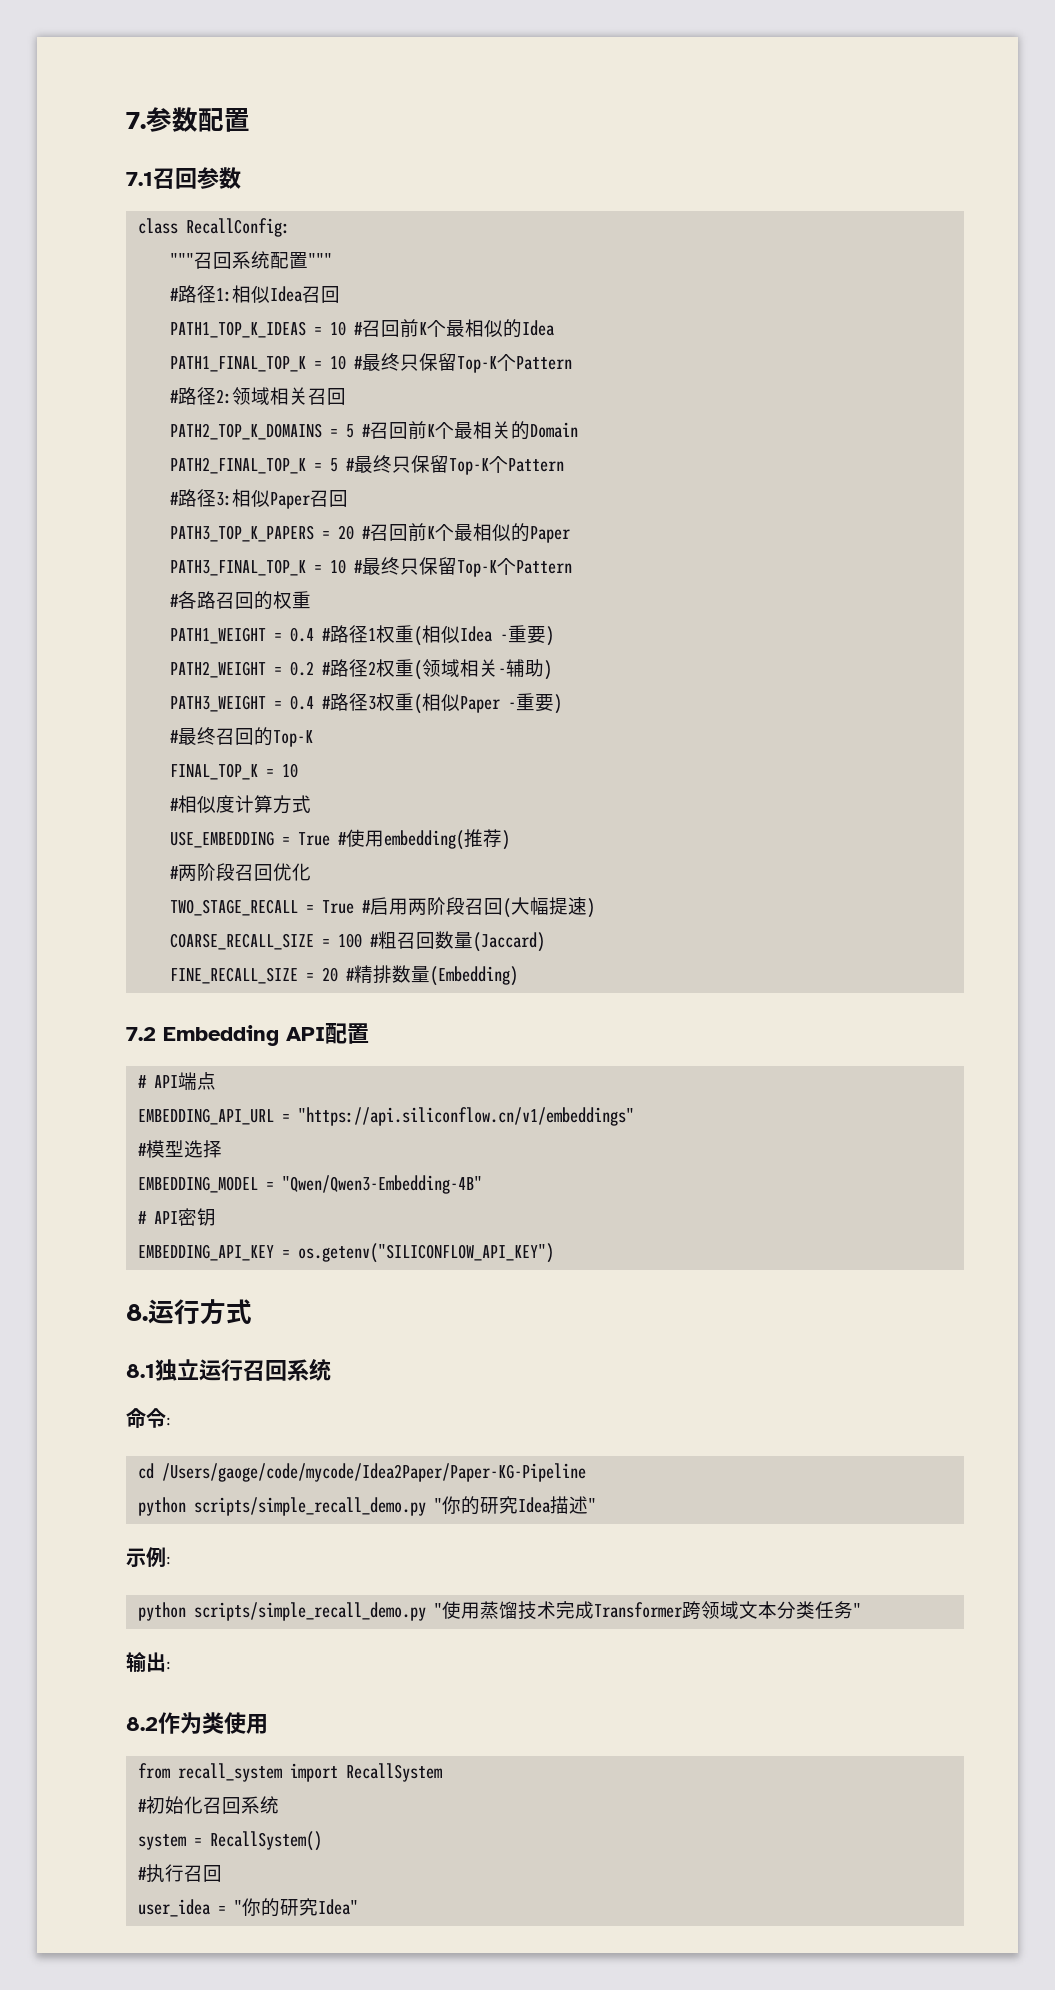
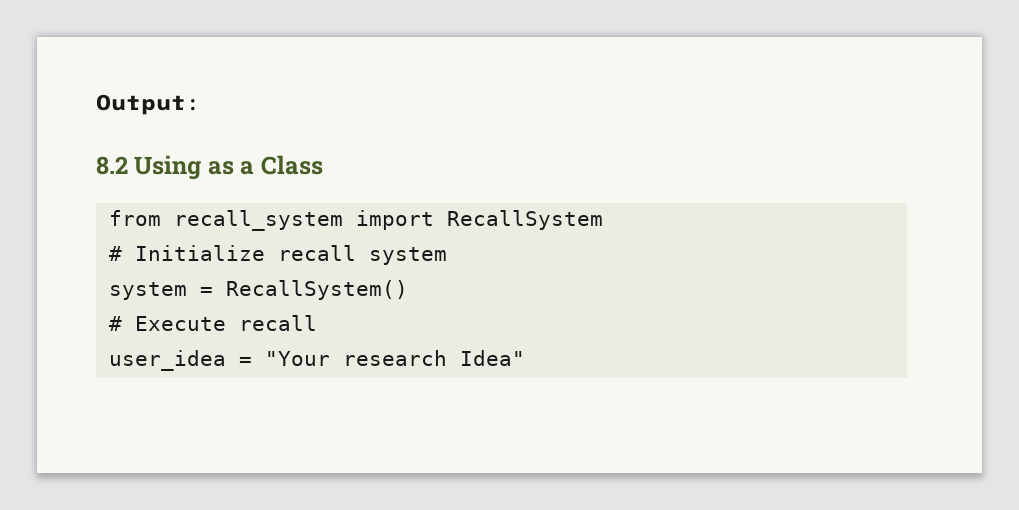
[126,107,250,132] [126,167,241,189] [138,218,290,237] [170,251,332,269] [170,285,340,303] [170,319,554,338] [170,353,572,373] [170,387,346,405] [170,421,578,440] [170,455,564,475] [170,489,348,509] [170,523,570,543] [170,557,572,577] [170,591,311,610] [170,625,554,646] [170,659,552,680] [170,693,562,714] [170,727,313,747] [170,763,298,780] [170,795,311,814] [170,829,510,850] [170,863,311,881] [170,897,595,918] [170,931,545,952] [170,965,518,986] [126,1023,369,1046] [138,1072,216,1091] [138,1107,634,1126] [138,1140,222,1158] [138,1175,482,1194] [138,1208,216,1226] [138,1243,554,1263] [126,1299,252,1325] [126,1358,331,1381] [126,1408,170,1428] [138,1463,586,1482] [138,1496,596,1516] [126,1547,170,1567] [138,1601,861,1621] [126,1652,170,1672] [126,1712,268,1734] 7.参数配置 // 7.1召回参数 // class RecallConfig: // """召回系统配置""" // #路径1:相似Idea召回 // PATH1_TOP_K_IDEAS = 10 #召回前K个最相似的Idea // PATH1_FINAL_TOP_K = 10 #最终只保留Top-K个Pattern // #路径2:领域相关召回 // PATH2_TOP_K_DOMAINS = 5 #召回前K个最相关的Domain // PATH2_FINAL_TOP_K = 5 #最终只保留Top-K个Pattern // #路径3:相似Paper召回 // PATH3_TOP_K_PAPERS = 20 #召回前K个最相似的Paper // PATH3_FINAL_TOP_K = 10 #最终只保留Top-K个Pattern // #各路召回的权重 // PATH1_WEIGHT = 0.4 #路径1权重(相似Idea -重要) // PATH2_WEIGHT = 0.2 #路径2权重(领域相关-辅助) // PATH3_WEIGHT = 0.4 #路径3权重(相似Paper -重要) // #最终召回的Top-K // FINAL_TOP_K = 10 // #相似度计算方式 // USE_EMBEDDING = True #使用embedding(推荐) // #两阶段召回优化 // TWO_STAGE_RECALL = True #启用两阶段召回(大幅提速) // COARSE_RECALL_SIZE = 100 #粗召回数量(Jaccard) // FINE_RECALL_SIZE = 20 #精排数量(Embedding) // 7.2 Embedding API配置 // # API端点 // EMBEDDING_API_URL = "https://api.siliconflow.cn/v1/embeddings" // #模型选择 // EMBEDDING_MODEL = "Qwen/Qwen3-Embedding-4B" // # API密钥 // EMBEDDING_API_KEY = os.getenv("SILICONFLOW_API_KEY") // 8.运行方式 // 8.1独立运行召回系统 // 命令: // cd /Users/gaoge/code/mycode/Idea2Paper/Paper-KG-Pipeline // python scripts/simple_recall_demo.py "你的研究Idea描述" // 示例: // python scripts/simple_recall_demo.py "使用蒸馏技术完成Transformer跨领域文本分类任务" // 输出: // 8.2作为类使用 -> [96,94,201,115] [96,155,323,180] Output: // 8.2 Using as a Class
[146,1796,279,1814] 初始化召回系统 -> [134,245,447,265] Initialize recall system
[146,1864,222,1883] 执行召回 -> [134,315,317,331] Execute recall
[234,1898,318,1917] "你的研究 -> [264,350,447,366] "Your research

